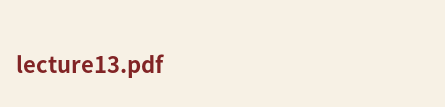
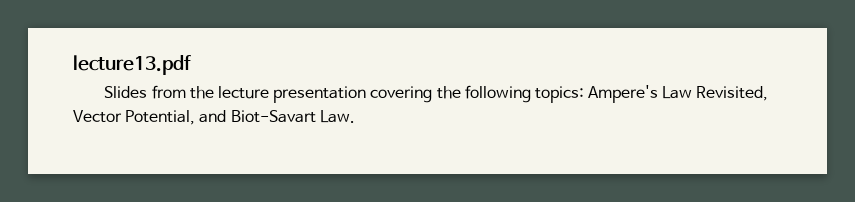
(164, 66) none -> [104,85,769,103] [73,110,355,125] // Slides from the lecture presentation covering the following topics: Ampere's Law Revisited, Vector Potential, and Biot-Savart Law.

